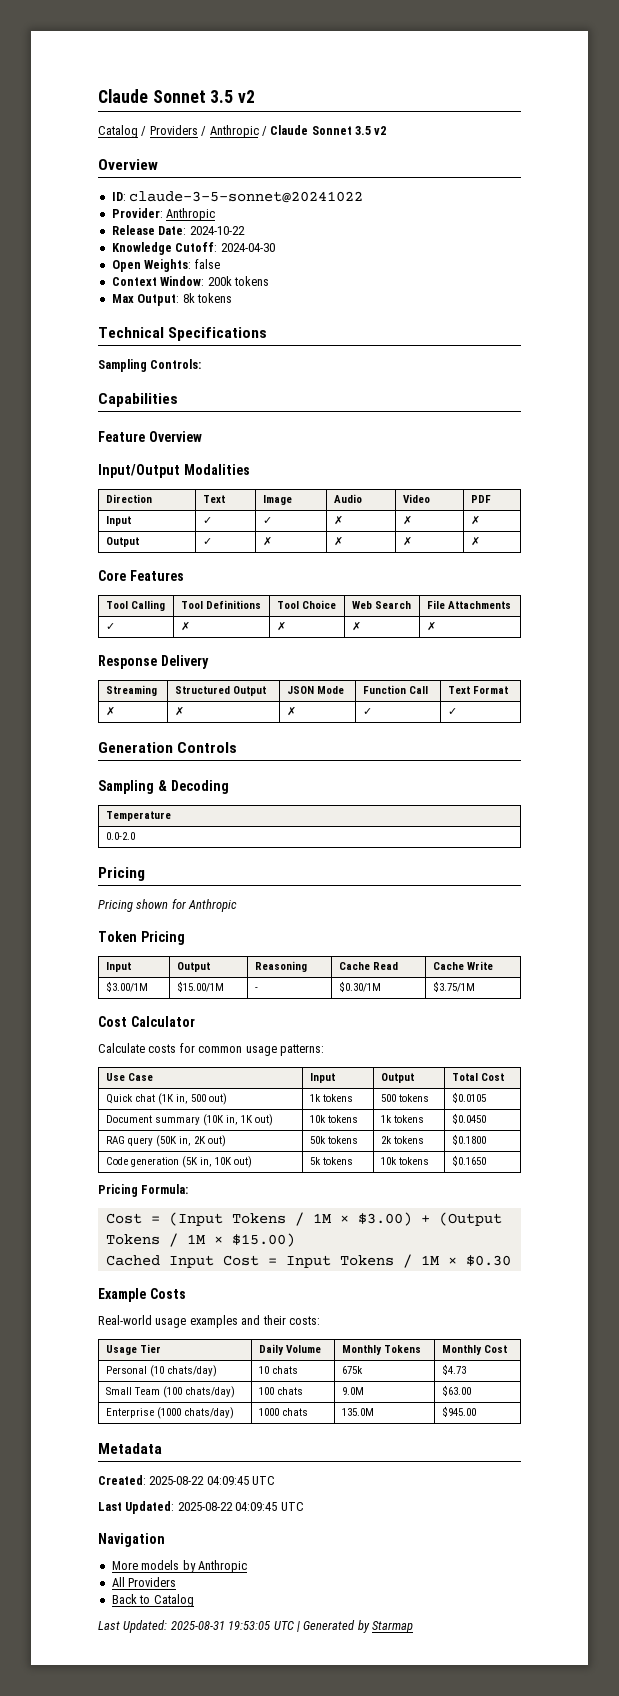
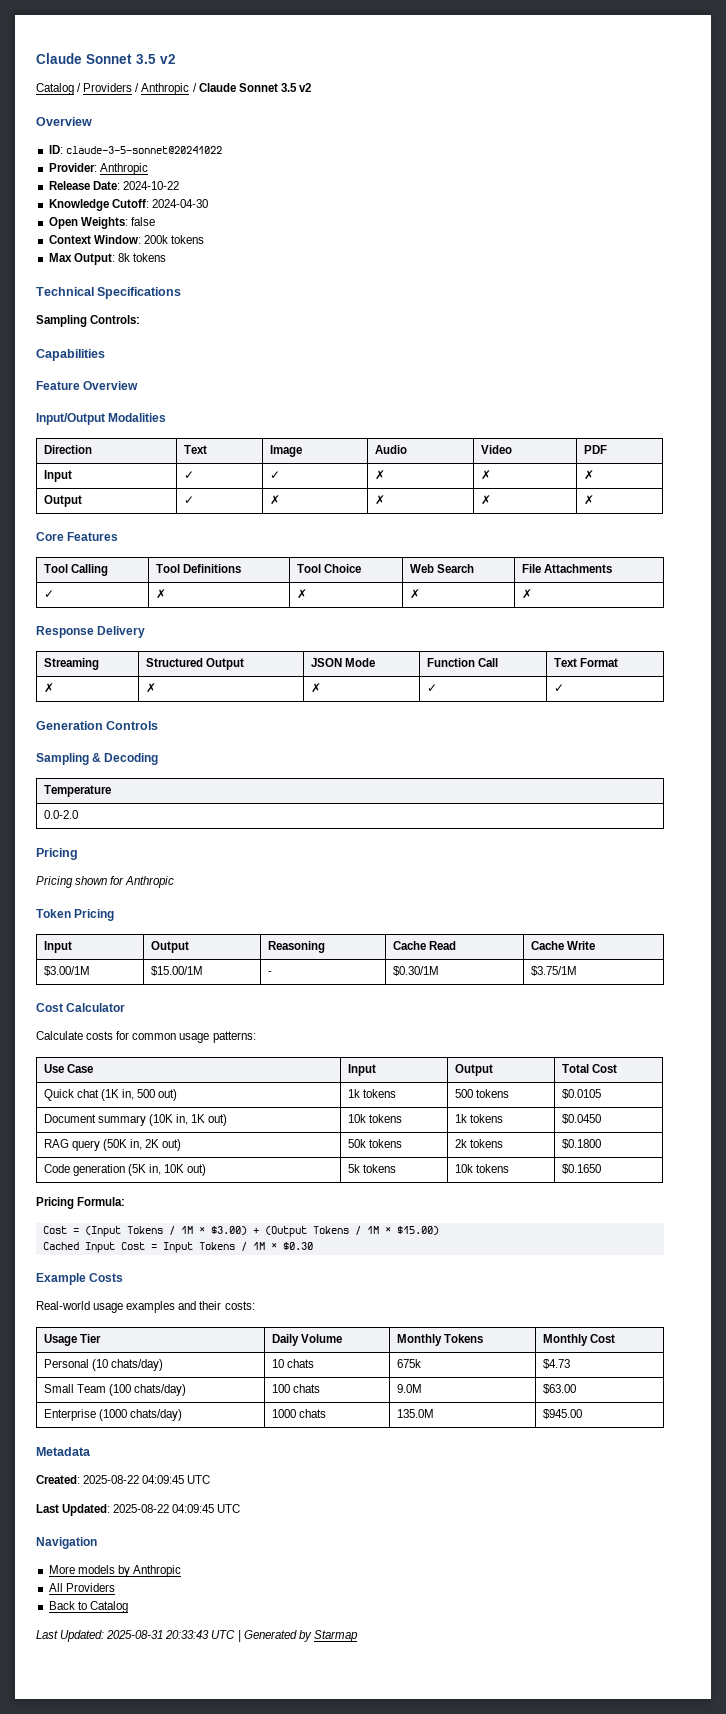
[228,1621,272,1630] 19:53:05 -> [165,1630,210,1639] 20:33:43

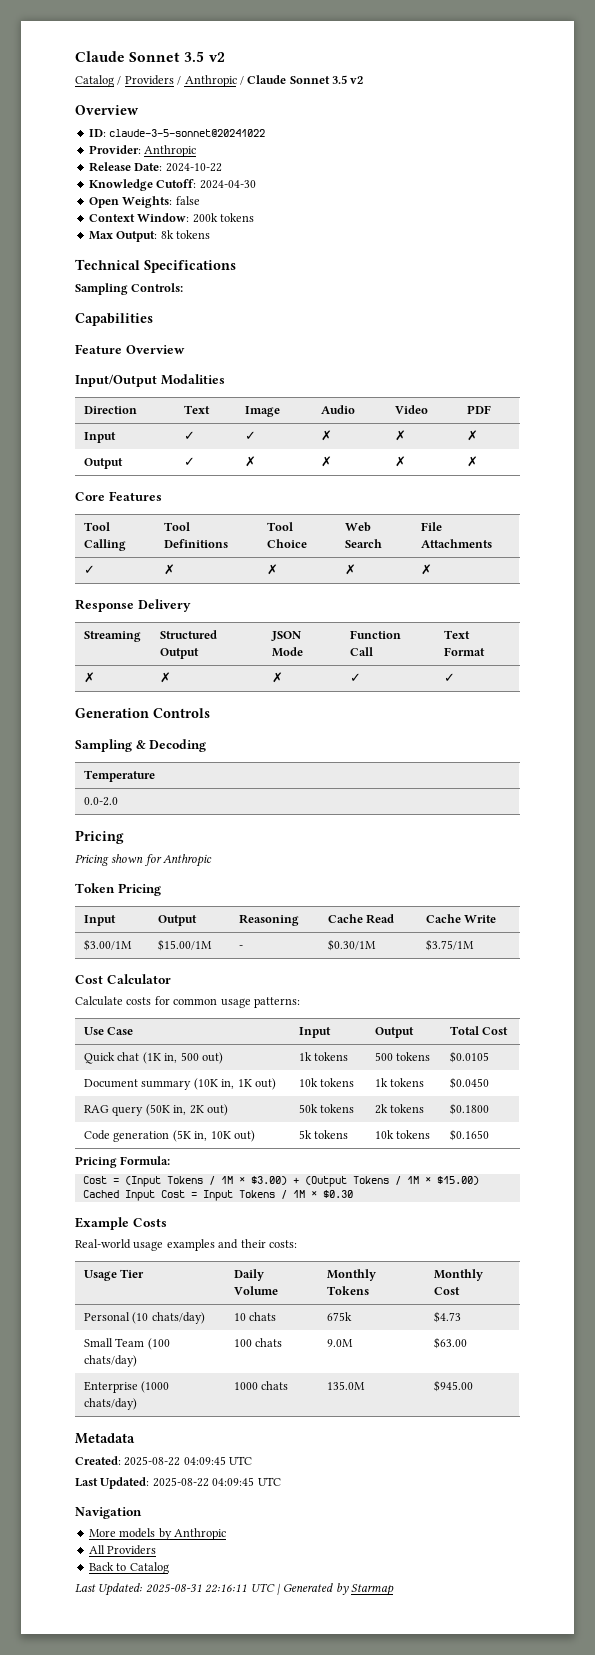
[165,1630,210,1639] 20:33:43 -> [205,1584,248,1593] 22:16:11

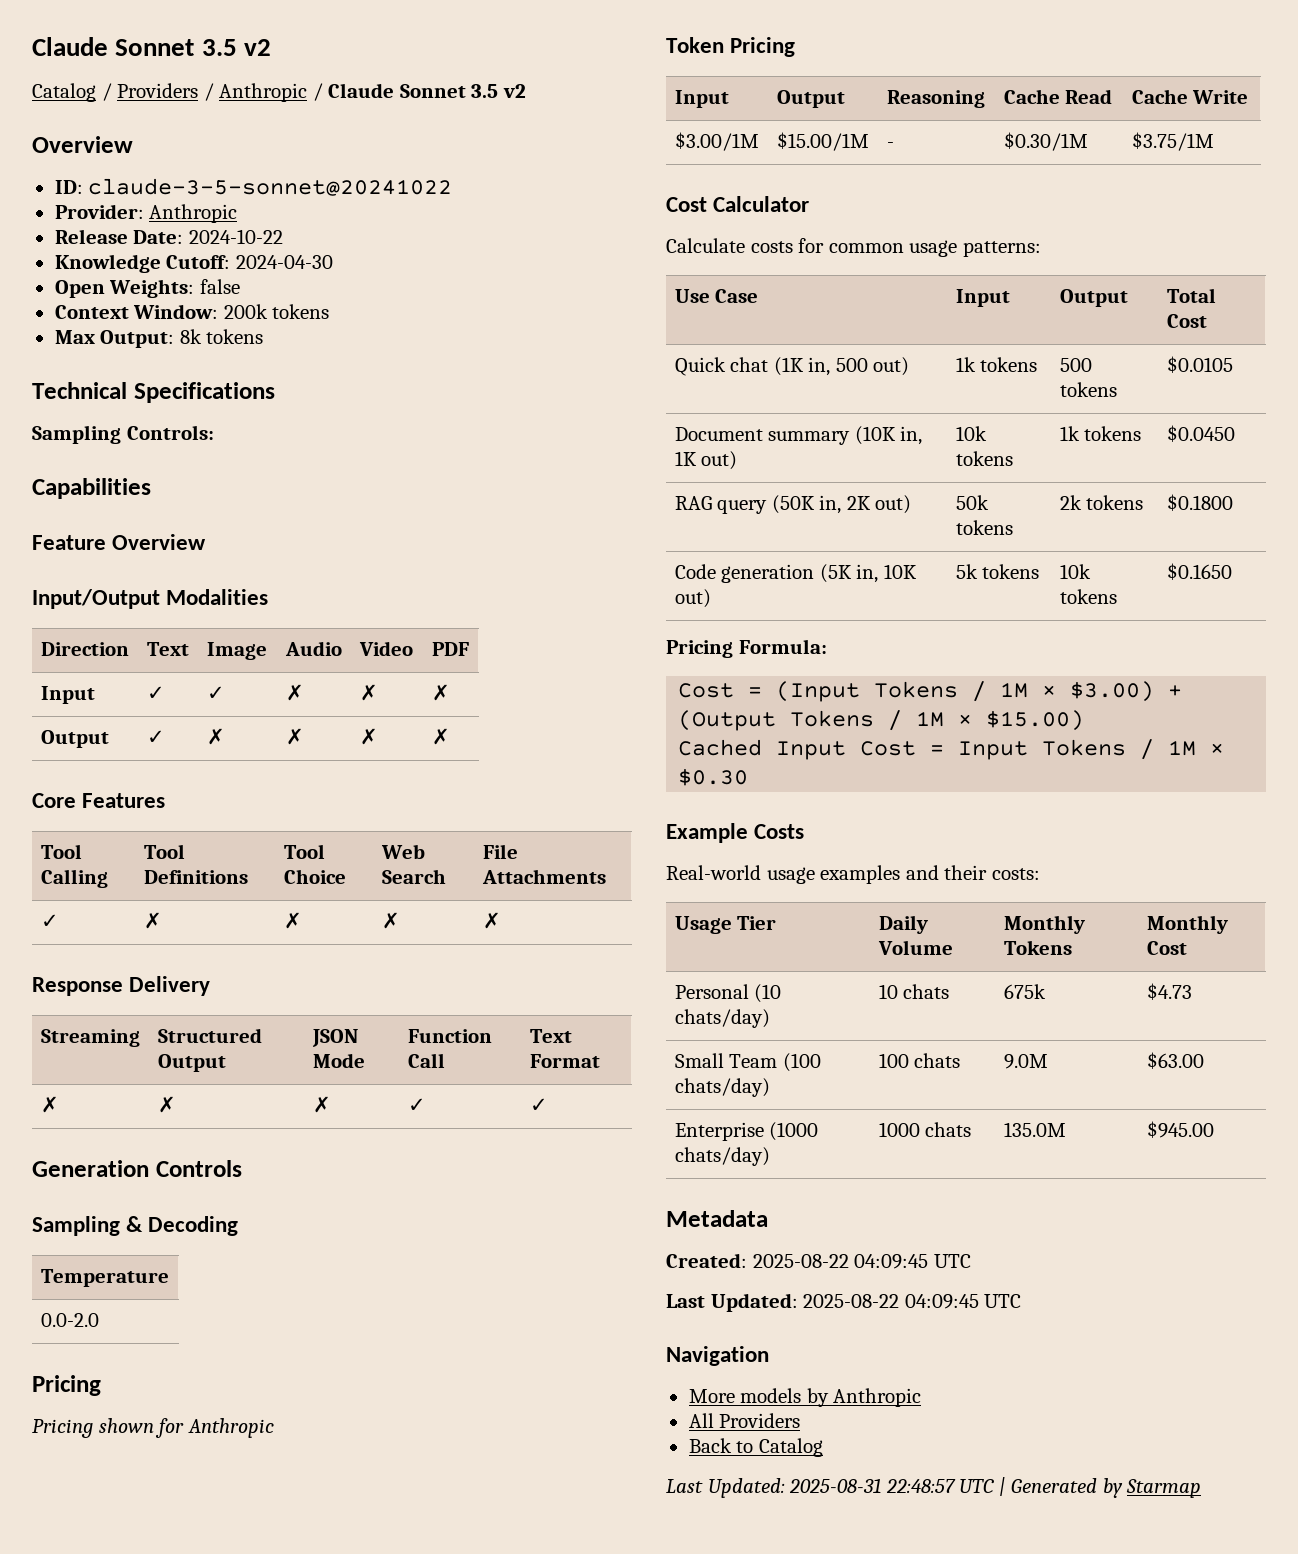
[205,1584,248,1593] 22:16:11 -> [885,1479,956,1493] 22:48:57

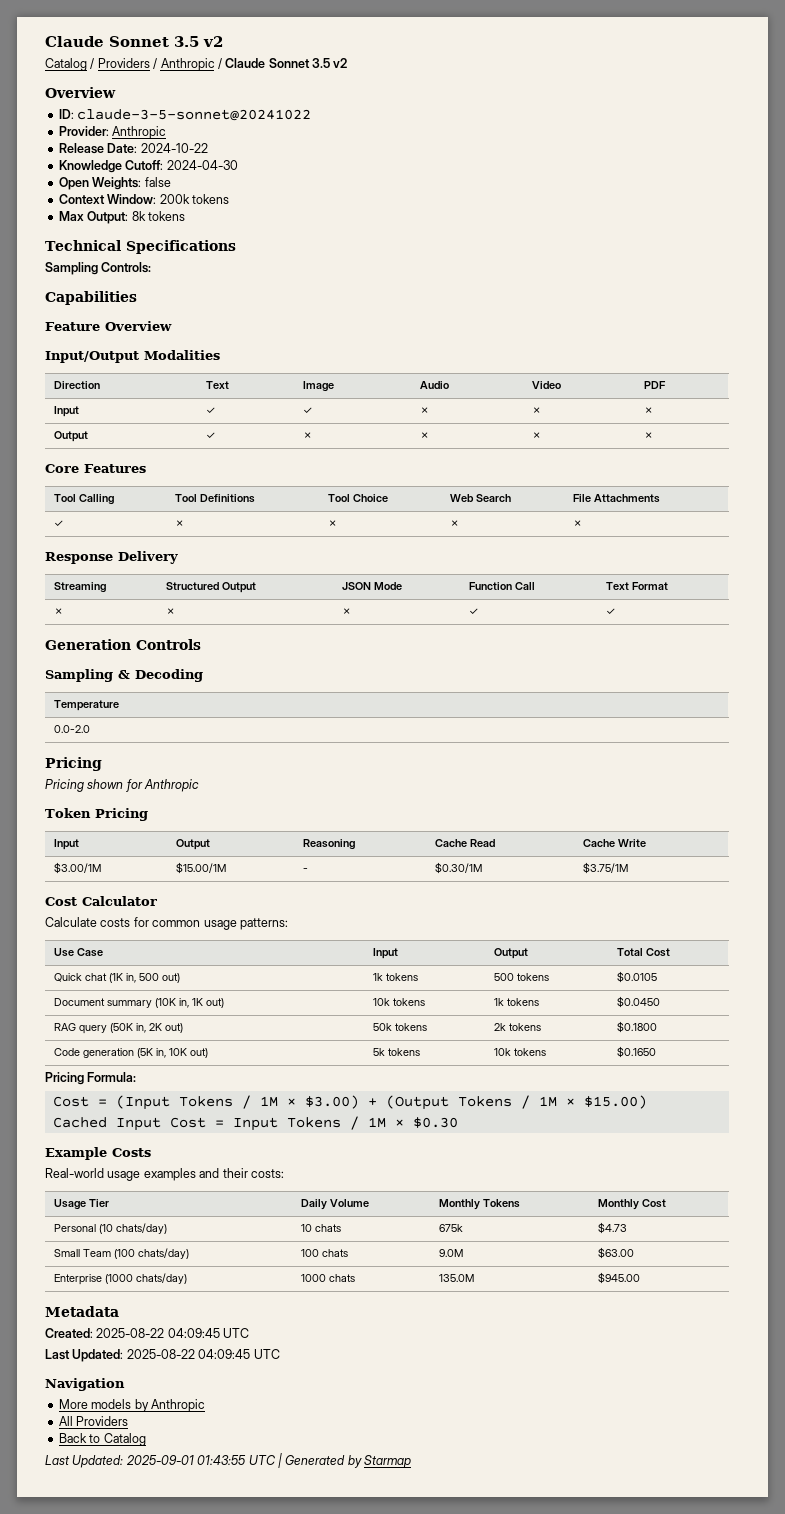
[789,1478,956,1493] 2025-08-31 22:48:57 -> [125,1455,247,1465] 2025-09-01 01:43:55

